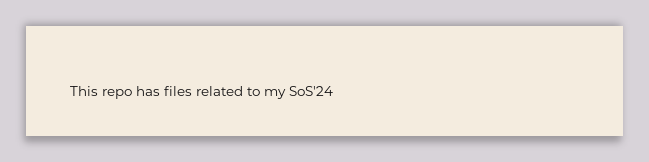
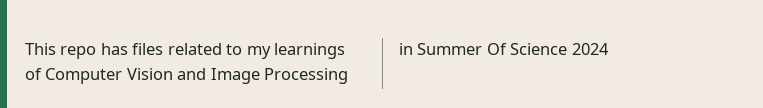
[289,86,333,96] SoS'24 -> [274,43,346,59] [25,68,349,84] [399,43,609,55] learnings of Computer Vision and Image Processing in Summer Of Science 2024

